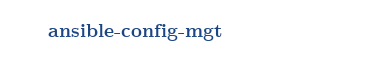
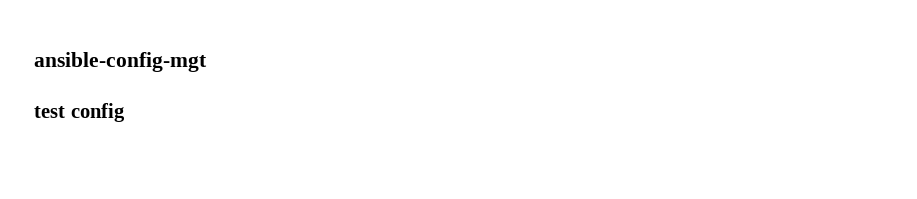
(223, 32) none -> [34,103,125,122] // test config

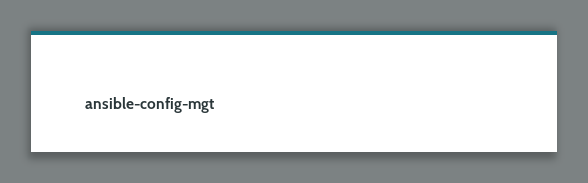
[34,103,125,122] // test config -> (214, 105) none

